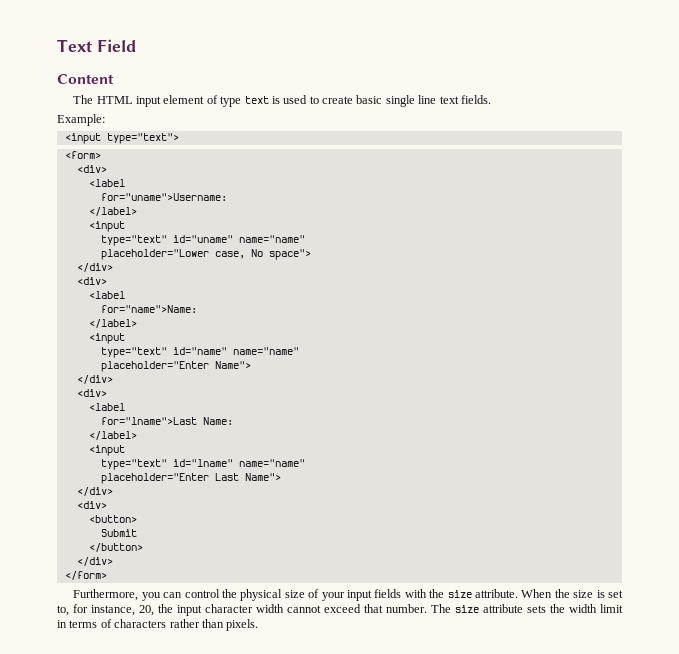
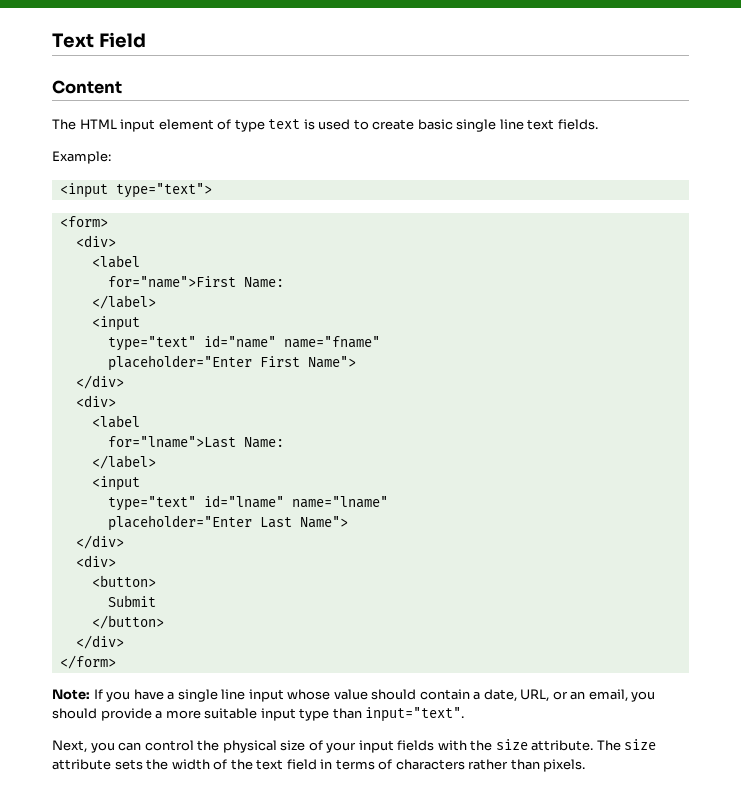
[100,193,227,201] [88,207,137,216] [88,221,125,232] [100,235,305,246] [100,249,311,260] [76,263,113,272] [76,277,107,285] [88,291,125,299] [100,305,197,313] for="uname">Username: // </label> // <input // type="text" id="uname" name="name" // placeholder="Lower case, No space"> // </div> // <div> // <label // for="name">Name: -> [107,276,284,288] for="name">First Name:
[232,347,299,355] [100,361,209,372] name="name" // placeholder="Enter -> [283,336,380,348] [107,355,300,371] name="fname" // placeholder="Enter First
[238,459,305,467] name="name" -> [291,496,388,508] name="lname"
[73,589,139,601] Furthermore, -> [52,689,656,702] [52,707,465,722] [52,740,87,753] Note: If you have a single line input whose value should contain a date, URL, or an email, you should provide a more suitable input type than input="text". // Next,
[521,589,624,598] [57,604,427,616] When the size is set to, for instance, 20, the input character width cannot exceed that number. -> (594, 745) none
[600,604,623,613] limit -> [213,759,317,770] of the text field

